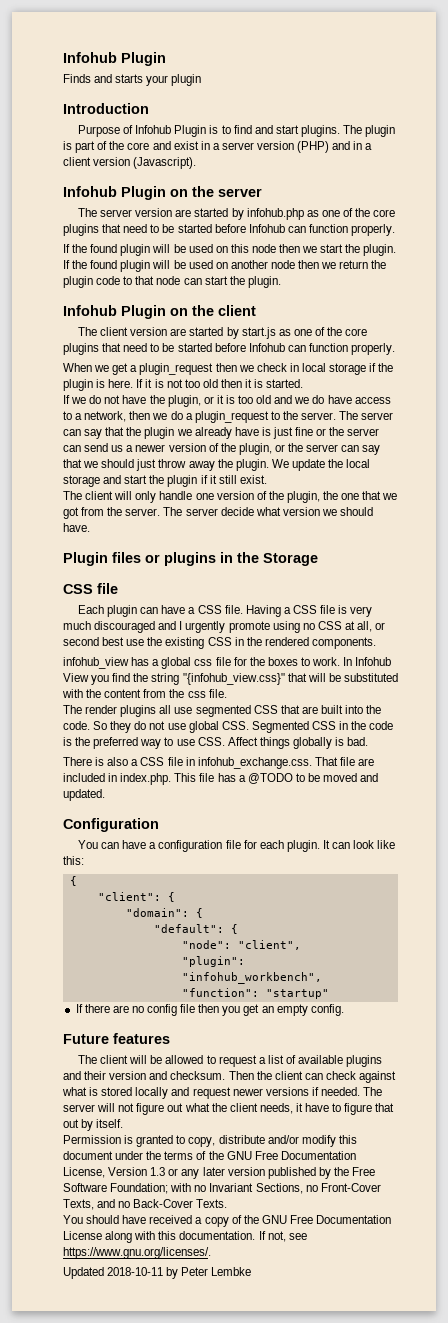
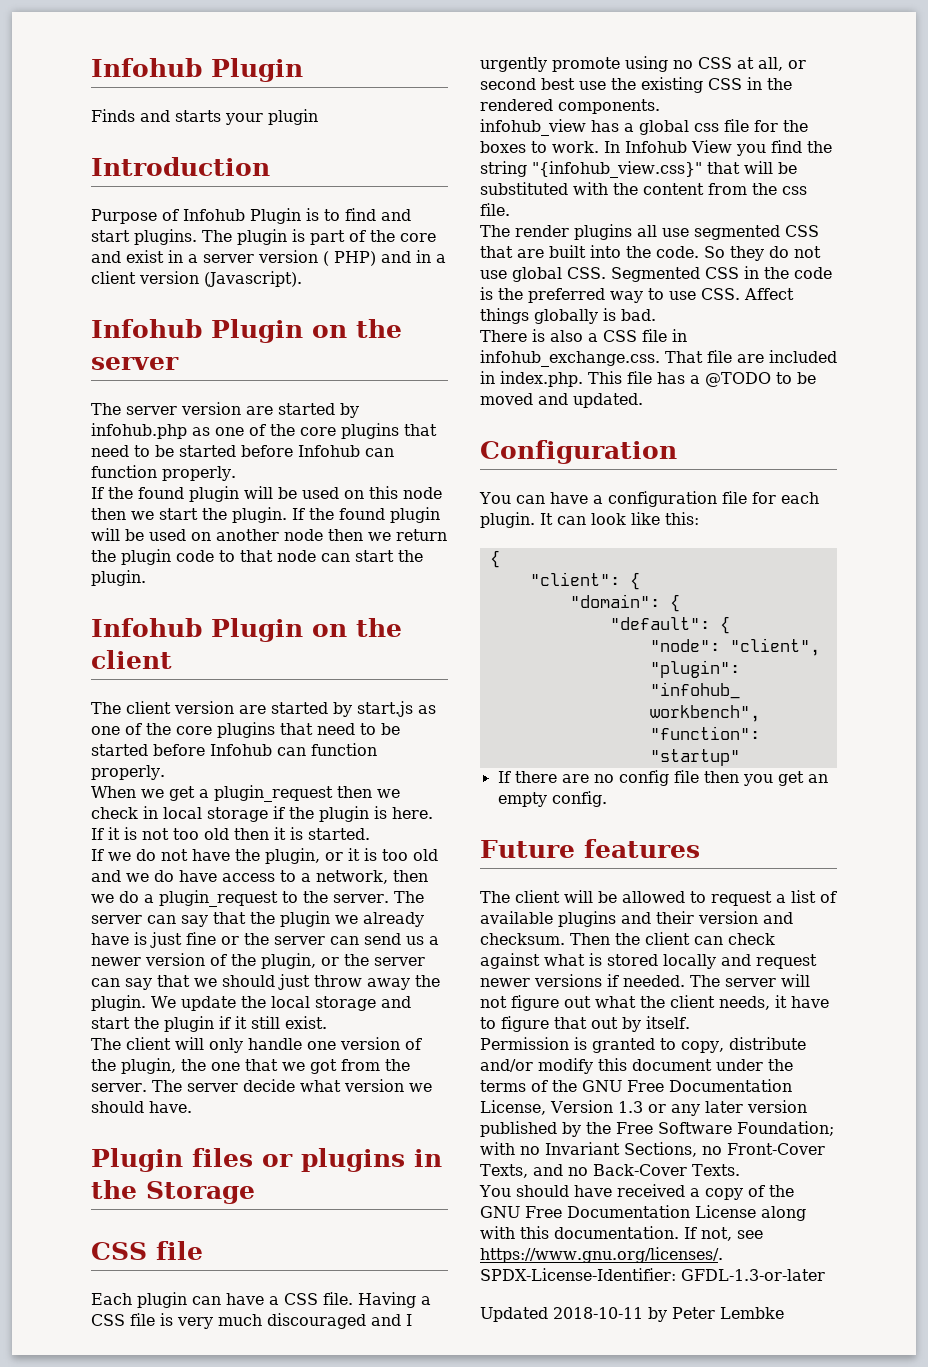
[297,141,330,153] (PHP) -> [323,251,376,266] ( PHP)
(211, 1253) none -> [480,1268,825,1281] SPDX-License-Identifier: GFDL-1.3-or-later

